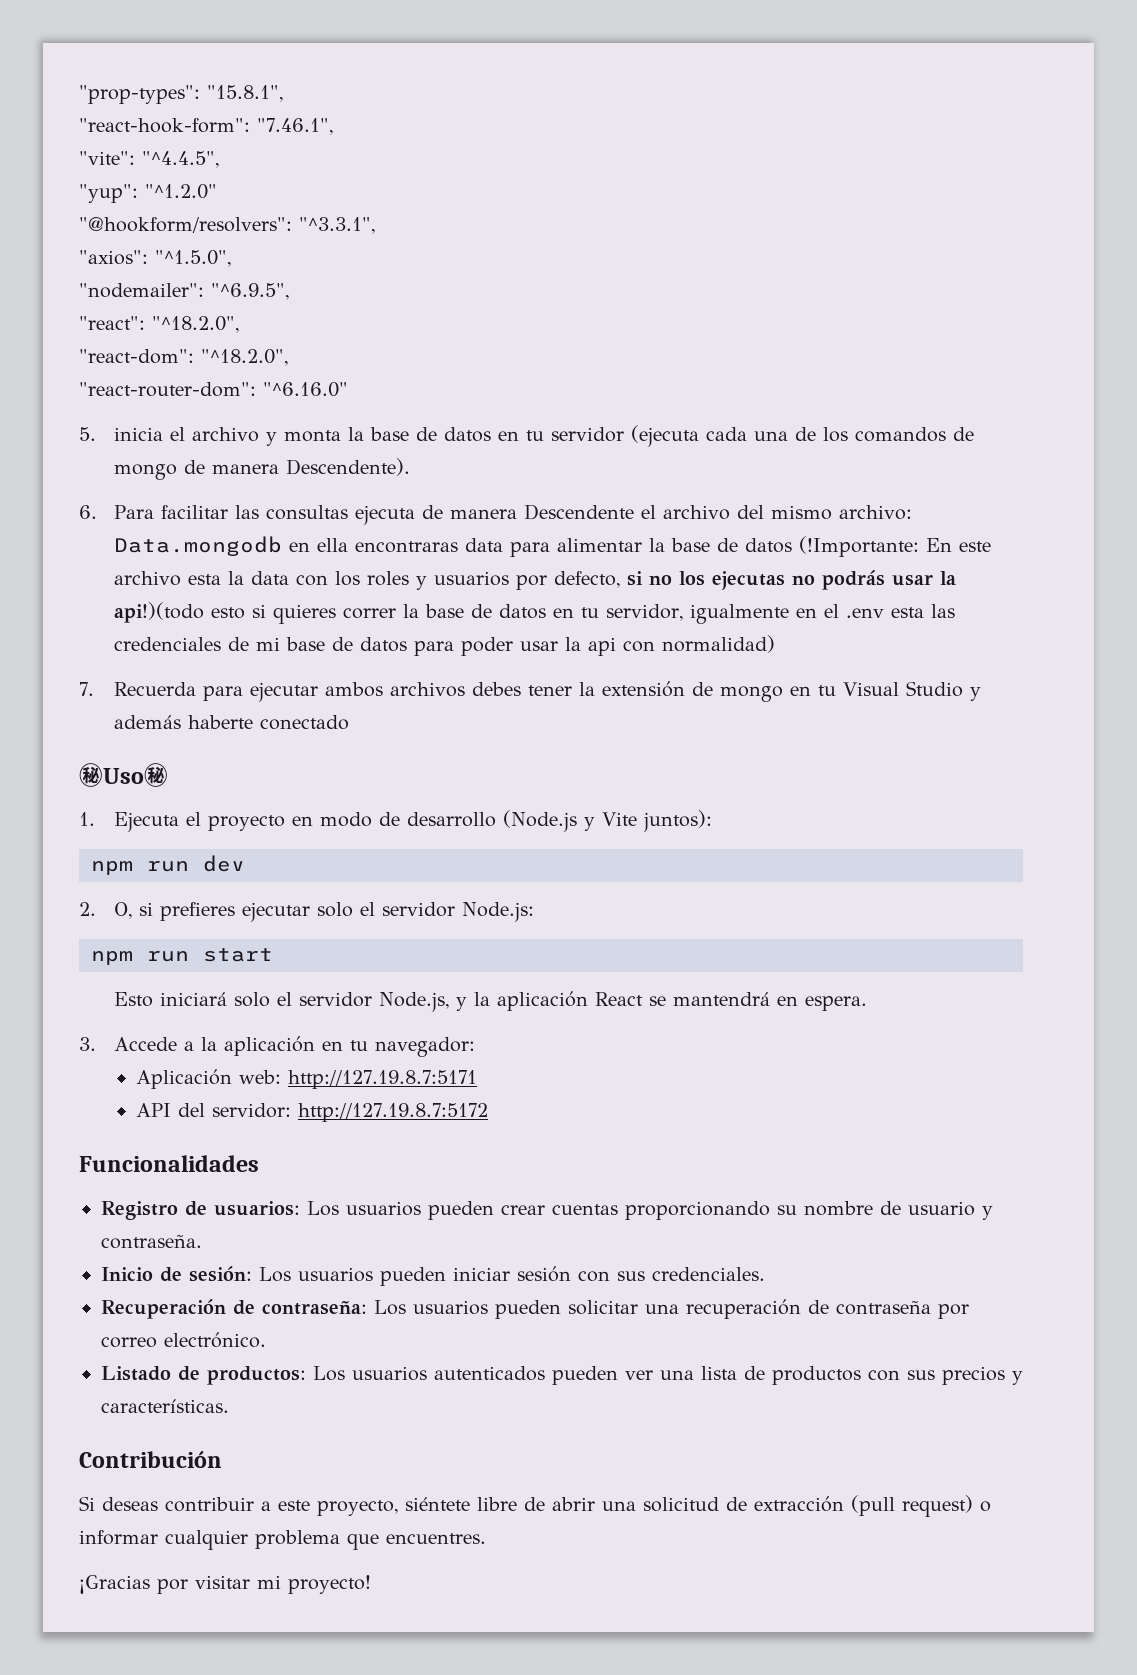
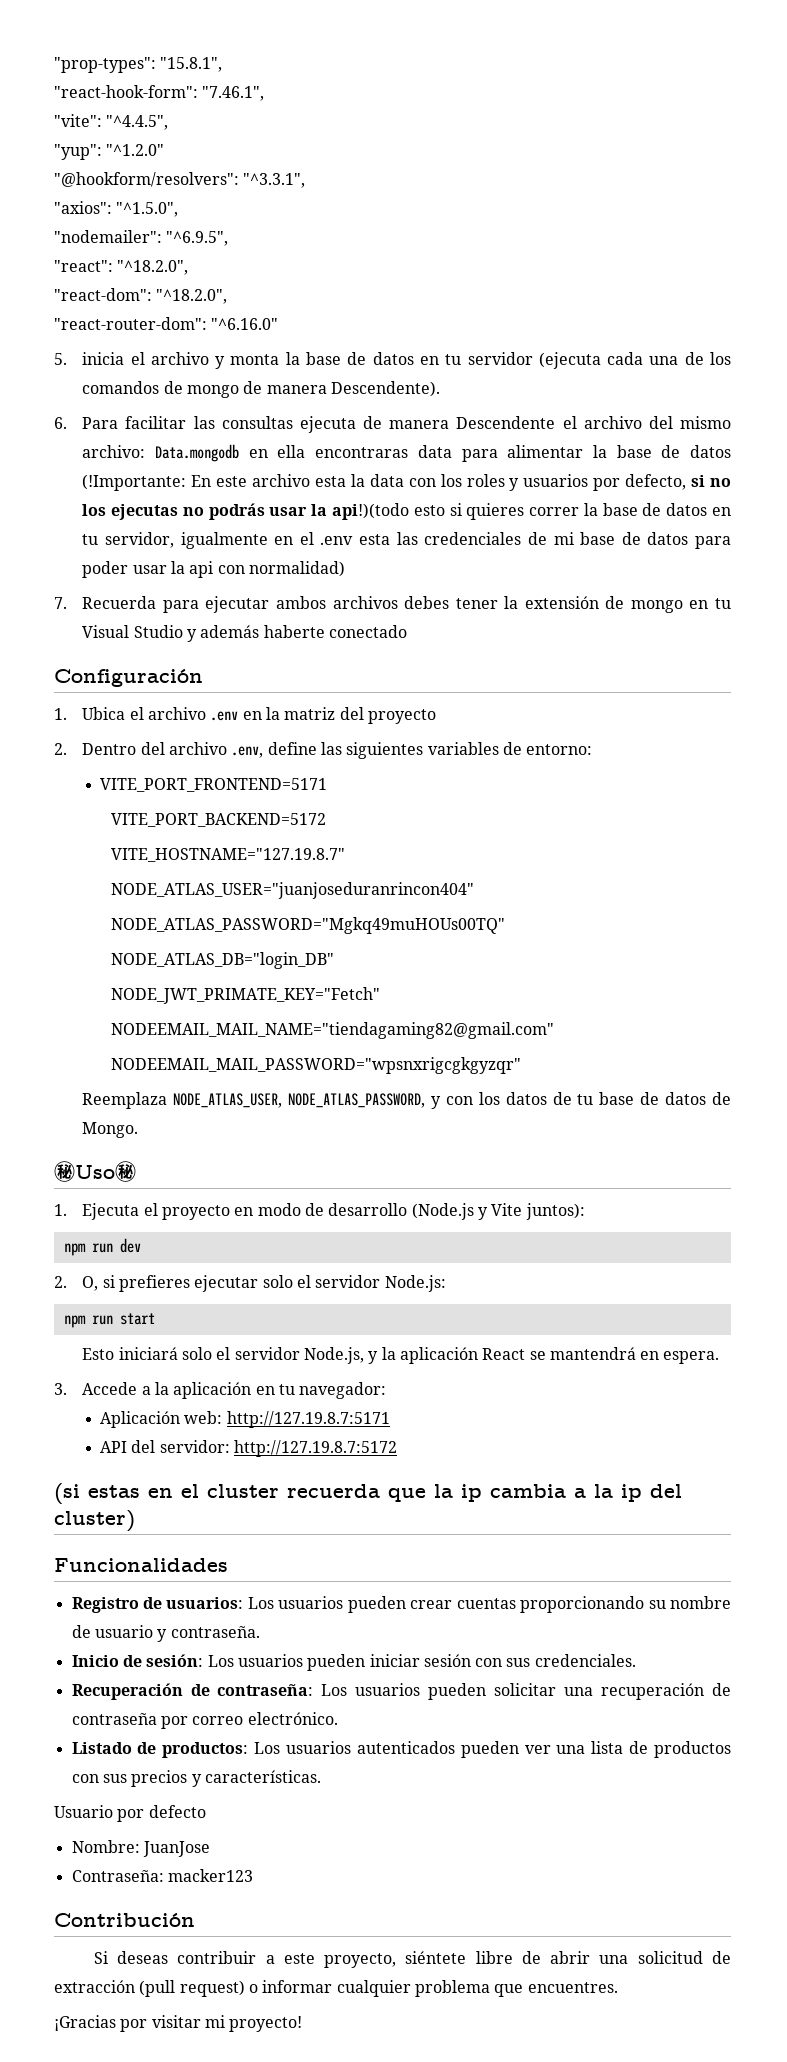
(350, 722) none -> [54,669,203,687] [54,707,436,724] [54,742,593,759] [99,778,327,792] [110,813,326,827] [110,848,345,862] [110,882,474,899] [110,917,505,934] [110,952,334,969] [110,987,380,1004] [110,1022,554,1039] [110,1057,521,1074] [82,1092,731,1109] [82,1122,139,1138] // Configuración // 1. Ubica el archivo .env en la matriz del proyecto // 2. Dentro del archivo .env, define las siguientes variables de entorno: // VITE_PORT_FRONTEND=5171 // VITE_PORT_BACKEND=5172 // VITE_HOSTNAME="127.19.8.7" // NODE_ATLAS_USER="juanjoseduranrincon404" // NODE_ATLAS_PASSWORD="Mgkq49muHOUs00TQ" // NODE_ATLAS_DB="login_DB" // NODE_JWT_PRIMATE_KEY="Fetch" // NODEEMAIL_MAIL_NAME="tiendagaming82@gmail.com" // NODEEMAIL_MAIL_PASSWORD="wpsnxrigcgkgyzqr" // Reemplaza NODE_ATLAS_USER, NODE_ATLAS_PASSWORD, y con los datos de tu base de datos de Mongo.
(489, 1112) none -> [54,1483,682,1504] [54,1510,135,1532] // (si estas en el cluster recuerda que la ip cambia a la ip del cluster)
(229, 1406) none -> [54,1805,206,1822] [71,1840,210,1857] [71,1869,253,1882] // Usuario por defecto // Nombre: JuanJose // Contraseña: macker123

